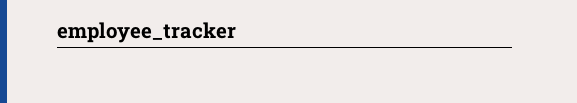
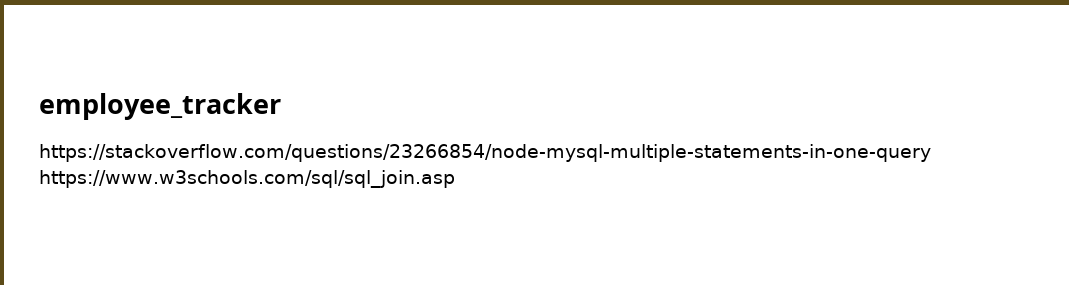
(236, 32) none -> [39,144,931,162] [39,170,455,188] // https://stackoverflow.com/questions/23266854/node-mysql-multiple-statements-in-one-query https://www.w3schools.com/sql/sql_join.asp

